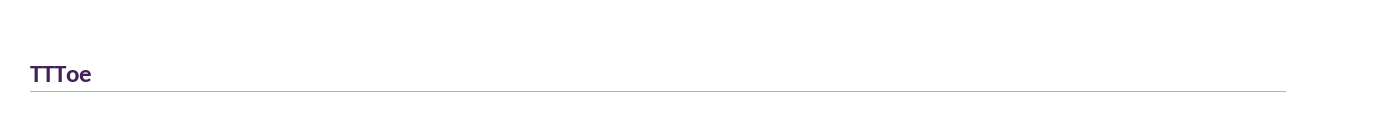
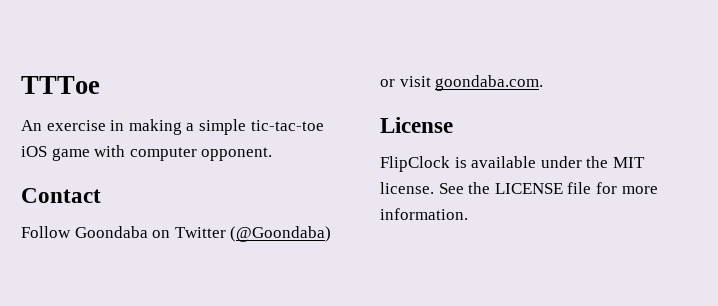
(92, 74) none -> [21,119,324,135] [21,145,273,161] [21,188,101,203] [21,226,332,242] [380,75,544,91] [380,117,453,133] [380,156,645,172] [380,182,658,194] [380,208,468,220] // An exercise in making a simple tic-tac-toe iOS game with computer opponent. // Contact // Follow Goondaba on Twitter (@Goondaba) or visit goondaba.com. // License // FlipClock is available under the MIT license. See the LICENSE file for more information.

